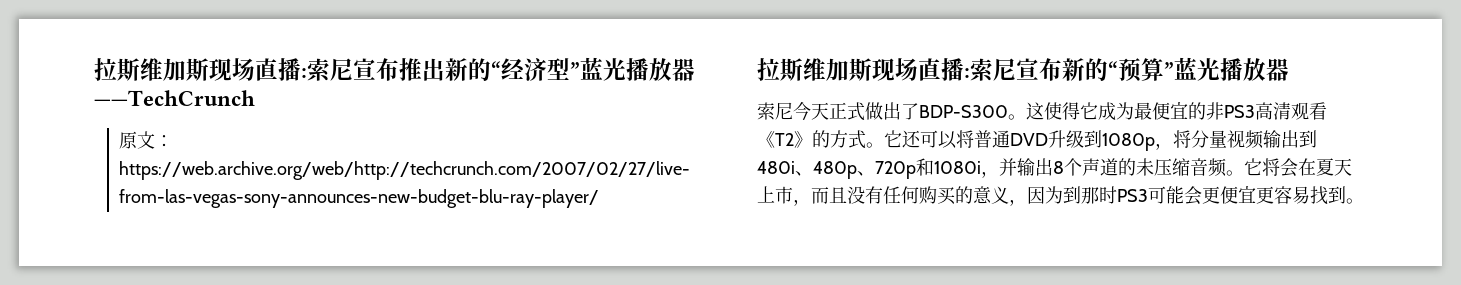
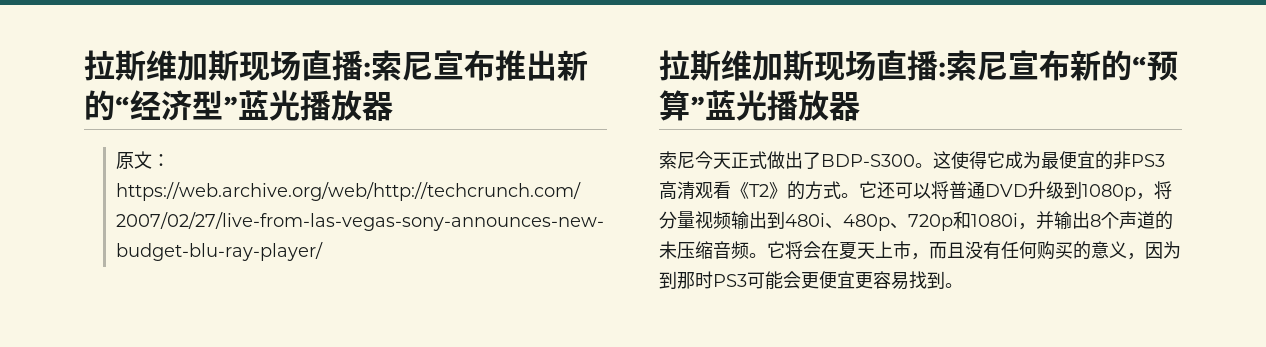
[94,90,255,106] ——TechCrunch -> (393, 106) none

